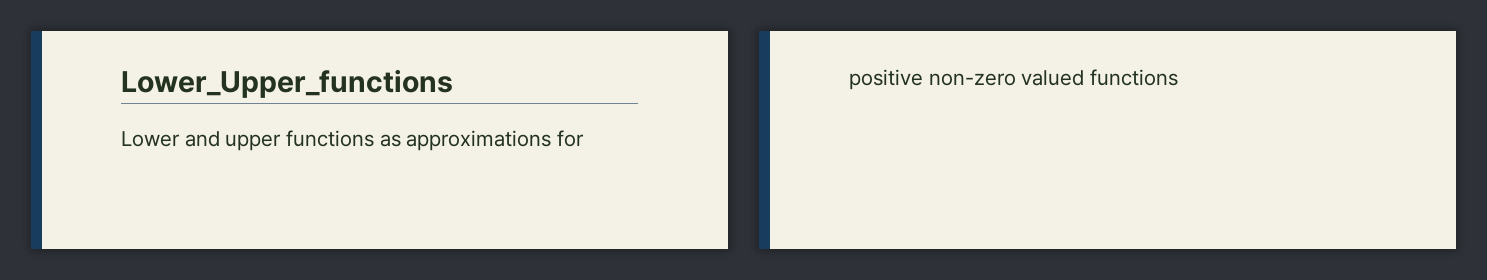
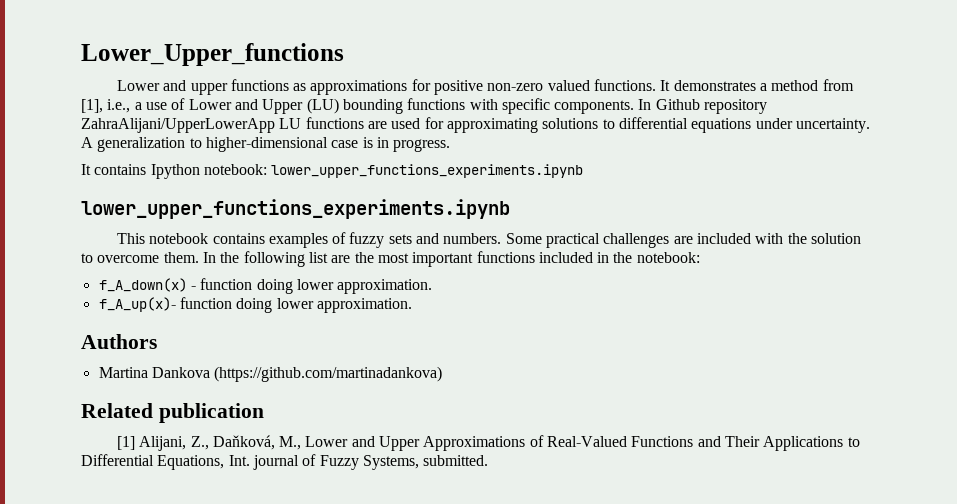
[1090,69,1179,86] functions -> [594,79,854,91] [81,98,768,114] [81,117,870,133] [81,137,451,152] [81,164,584,179] [81,199,510,219] [116,232,861,248] [81,251,700,267] [98,278,433,294] [98,297,412,313] [81,334,157,349] [98,366,443,382] [81,403,264,423] [116,435,860,451] [81,454,489,470] functions. It demonstrates a method from [1], i.e., a use of Lower and Upper (LU) bounding functions with specific components. In Github repository ZahraAlijani/UpperLowerApp LU functions are used for approximating solutions to differential equations under uncertainty. A generalization to higher-dimensional case is in progress. // It contains Ipython notebook: lower_upper_functions_experiments.ipynb // lower_upper_functions_experiments.ipynb // This notebook contains examples of fuzzy sets and numbers. Some practical challenges are included with the solution to overcome them. In the following list are the most important functions included in the notebook: // f_A_down(x) - function doing lower approximation. // f_A_up(x)- function doing lower approximation. // Authors // Martina Dankova (https://github.com/martinadankova) // Related publication // [1] Alijani, Z., Daňková, M., Lower and Upper Approximations of Real-Valued Functions and Their Applications to Differential Equations, Int. journal of Fuzzy Systems, submitted.

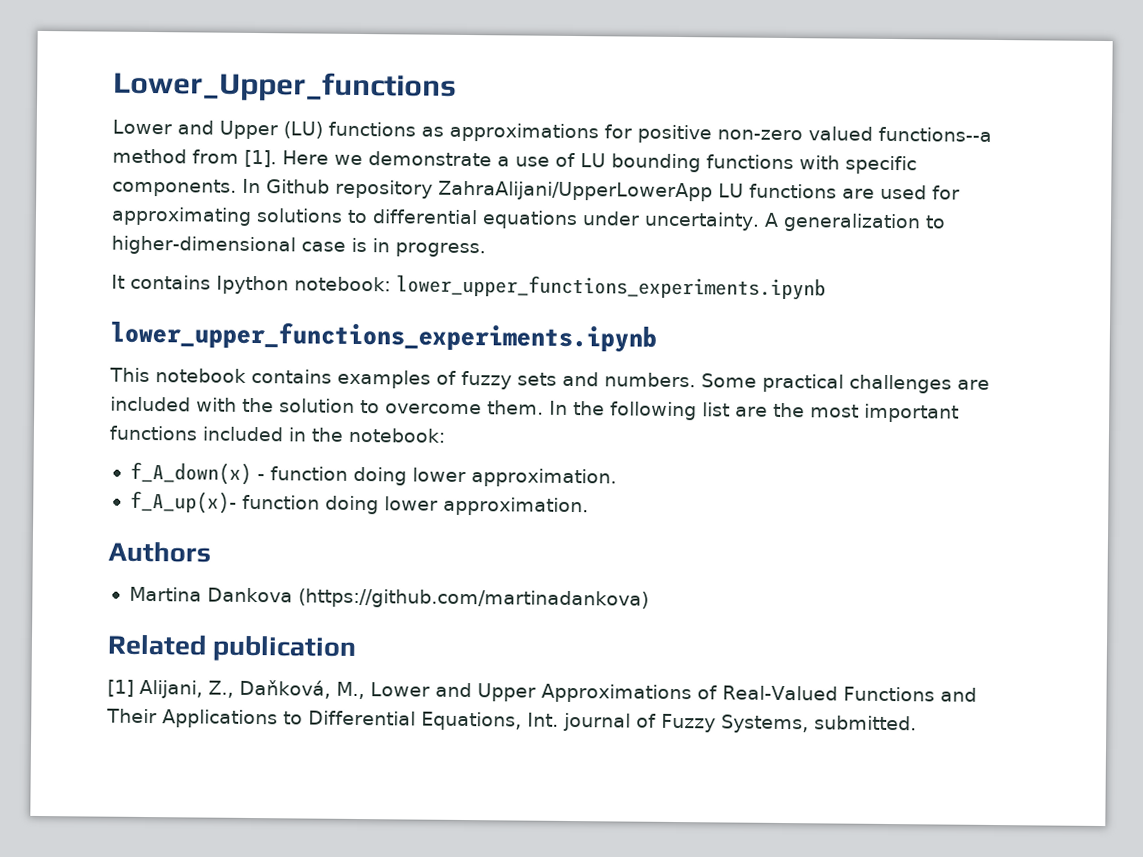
[190,83,228,95] upper -> [219,120,323,140] Upper (LU)
[594,79,854,91] [81,98,339,114] functions. It demonstrates a method from [1], i.e., a use of Lower and Upper (LU) -> [877,126,992,142] [112,148,606,168] functions--a method from [1]. Here we demonstrate a use of LU

